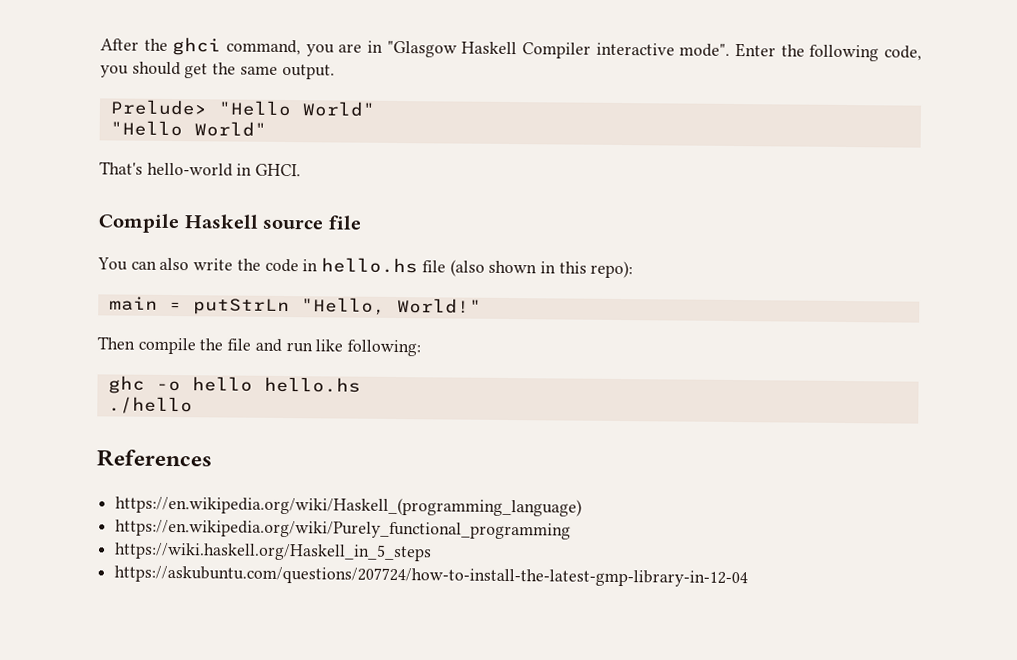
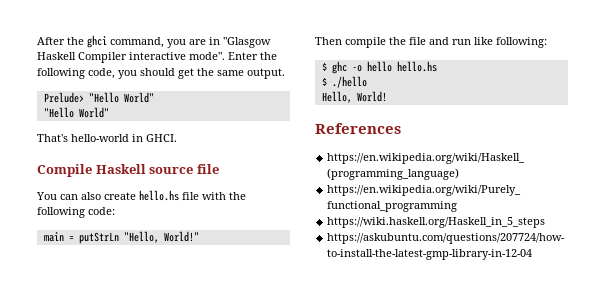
[193,257,634,279] write the code in hello.hs file (also shown in this repo): -> [104,190,246,201] [37,207,115,218] create hello.hs file with the following code:
(422, 348) none -> [321,62,327,71] $
(361, 384) none -> [321,77,327,86] $
(193, 405) none -> [321,91,387,103] // Hello, World!

